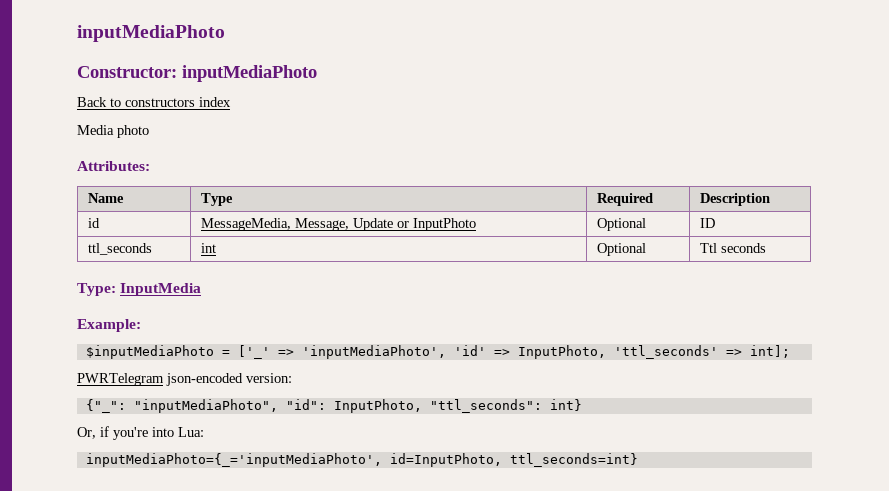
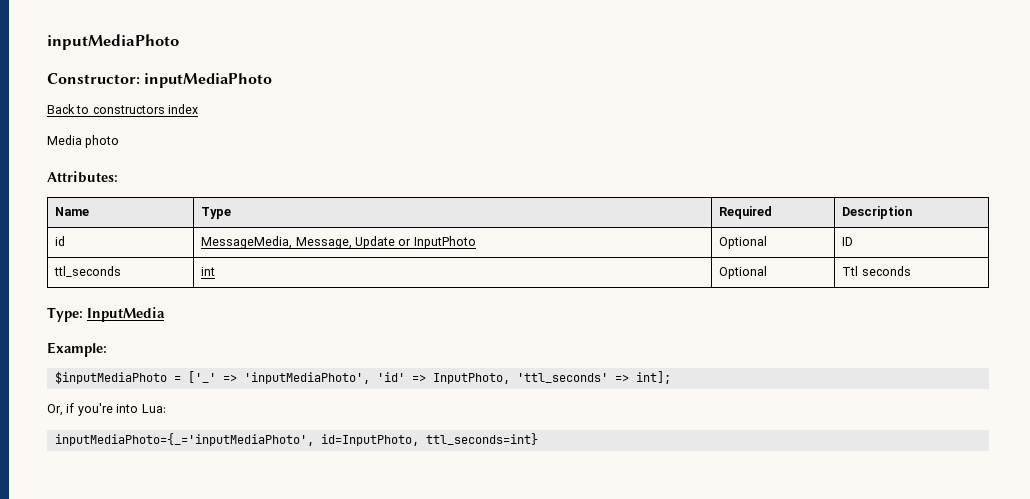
[77,373,292,386] [85,399,582,413] // PWRTelegram json-encoded version: // {"_": "inputMediaPhoto", "id": InputPhoto, "ttl_seconds": int} -> (671, 377) none

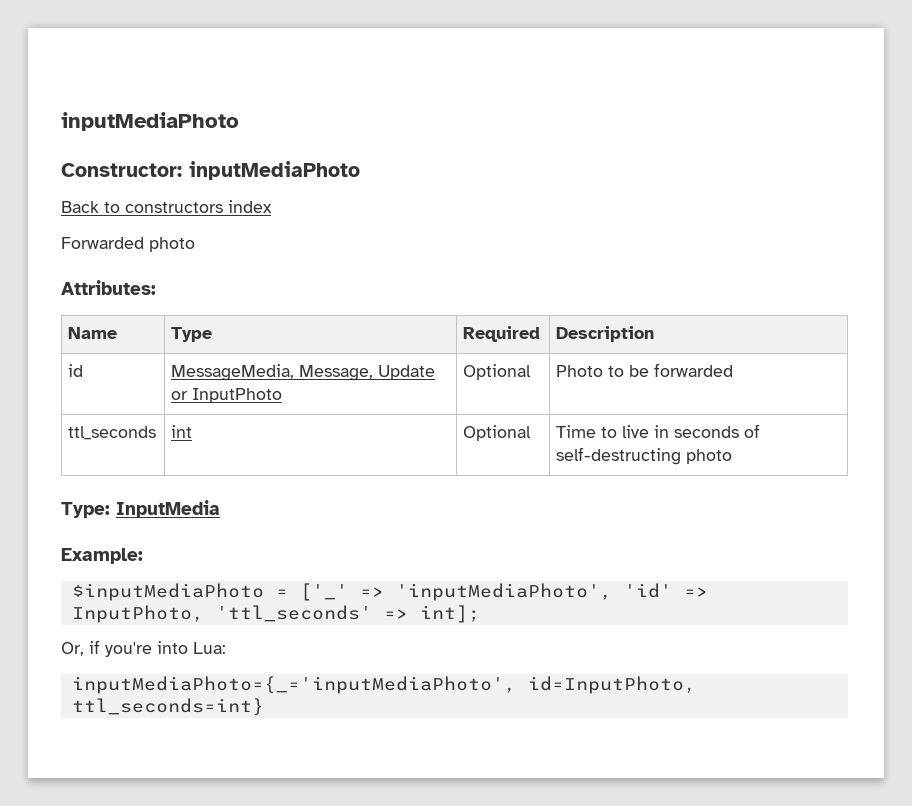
[47,135,82,145] Media -> [61,237,144,249] Forwarded
[842,237,854,246] ID -> [556,363,734,377] Photo to be forwarded
[842,266,911,276] Ttl seconds -> [556,424,761,438] [556,447,733,465] Time to live in seconds of self-destructing photo

